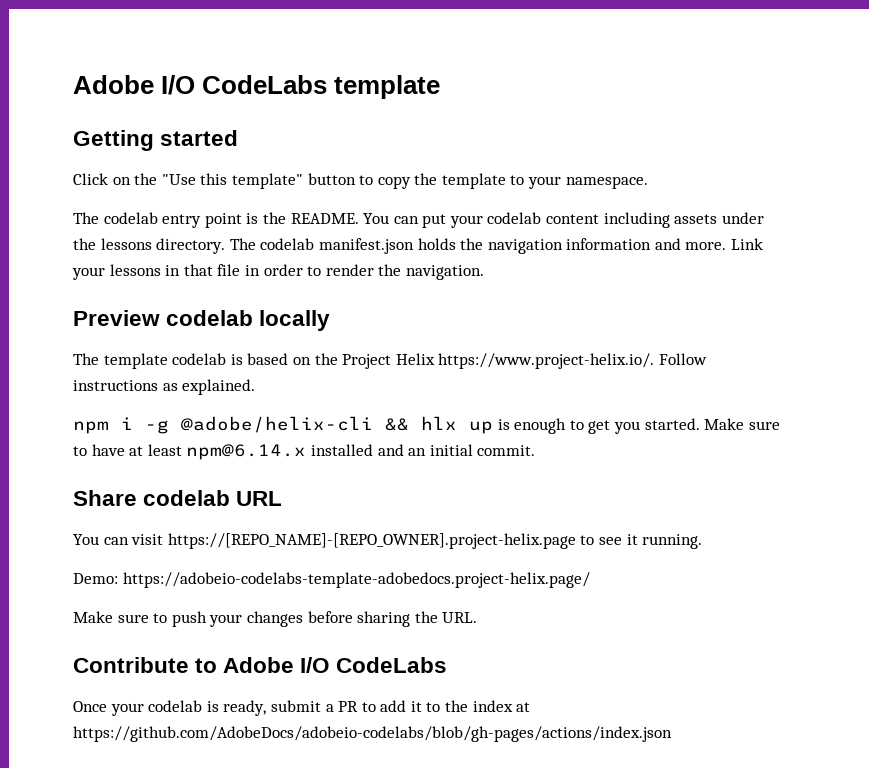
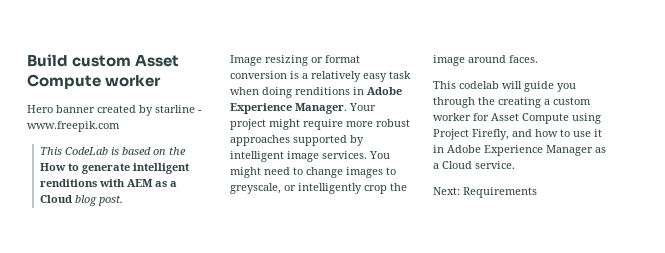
[73,75,441,99] [73,130,239,151] [73,173,648,189] [73,212,764,228] [73,238,764,254] [72,264,484,280] [73,310,331,331] [73,353,707,369] [73,379,256,395] [73,416,780,434] [73,444,536,460] [73,490,283,506] [73,533,703,549] [73,572,590,588] [73,611,478,627] [73,657,448,673] [73,700,531,716] [73,726,672,742] Adobe I/O CodeLabs template // Getting started // Click on the "Use this template" button to copy the template to your namespace. // The codelab entry point is the README. You can put your codelab content including assets under the lessons directory. The codelab manifest.json holds the navigation information and more. Link your lessons in that file in order to render the navigation. // Preview codelab locally // The template codelab is based on the Project Helix https://www.project-helix.io/. Follow instructions as explained. // npm i -g @adobe/helix-cli && hlx up is enough to get you started. Make sure to have at least npm@6.14.x installed and an initial commit. // Share codelab URL // You can visit https://[REPO_NAME]-[REPO_OWNER].project-helix.page to see it running. // Demo: https://adobeio-codelabs-template-adobedocs.project-helix.page/ // Make sure to push your changes before sharing the URL. // Contribute to Adobe I/O CodeLabs // Once your codelab is ready, submit a PR to add it to the index at https://github.com/AdobeDocs/adobeio-codelabs/blob/gh-pages/actions/index.json -> [27,54,180,67] [27,74,162,89] [27,105,202,116] [27,121,120,132] [39,147,186,155] [39,163,190,174] [39,179,177,187] [39,195,123,206] [230,55,360,66] [230,71,411,82] [230,87,402,98] [230,103,376,114] [230,119,410,130] [230,135,364,146] [230,151,390,162] [230,167,396,178] [230,183,407,194] [433,55,538,66] [433,81,576,92] [433,97,591,108] [433,113,601,124] [433,129,602,140] [433,145,606,156] [433,161,515,169] [433,187,537,198] Build custom Asset Compute worker // Hero banner created by starline - www.freepik.com // This CodeLab is based on the How to generate intelligent renditions with AEM as a Cloud blog post. // Image resizing or format conversion is a relatively easy task when doing renditions in Adobe Experience Manager. Your project might require more robust approaches supported by intelligent image services. You might need to change images to greyscale, or intelligently crop the image around faces. // This codelab will guide you through the creating a custom worker for Asset Compute using Project Firefly, and how to use it in Adobe Experience Manager as a Cloud service. // Next: Requirements

